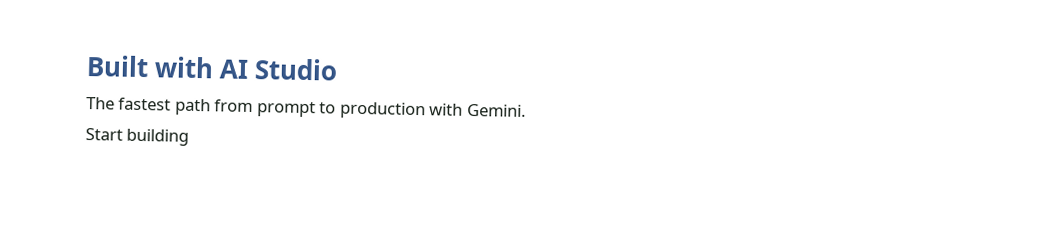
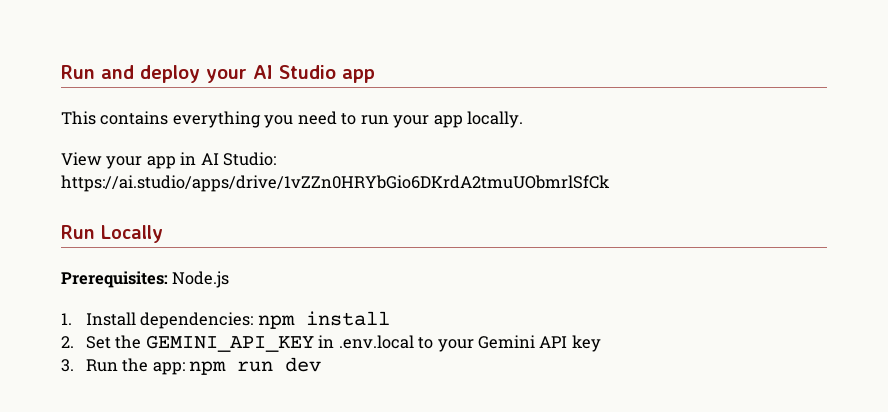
[86,55,339,81] [86,97,526,120] [85,128,190,146] Built with AI Studio // The fastest path from prompt to production with Gemini. // Start building -> [61,65,375,83] [61,111,524,128] [61,152,277,169] [61,175,610,192] [61,225,163,243] [61,271,230,288] [61,311,390,329] [61,335,601,352] [61,357,322,375] Run and deploy your AI Studio app // This contains everything you need to run your app locally. // View your app in AI Studio: https://ai.studio/apps/drive/1vZZn0HRYbGio6DKrdA2tmuUObmrlSfCk // Run Locally // Prerequisites: Node.js // 1. Install dependencies: npm install // 2. Set the GEMINI_API_KEY in .env.local to your Gemini API key // 3. Run the app: npm run dev

